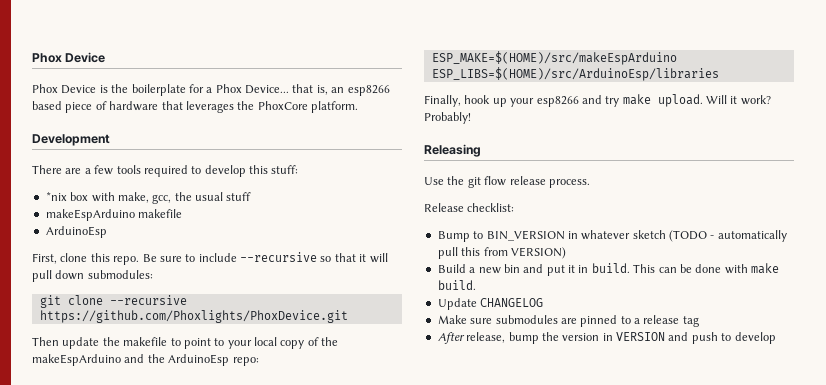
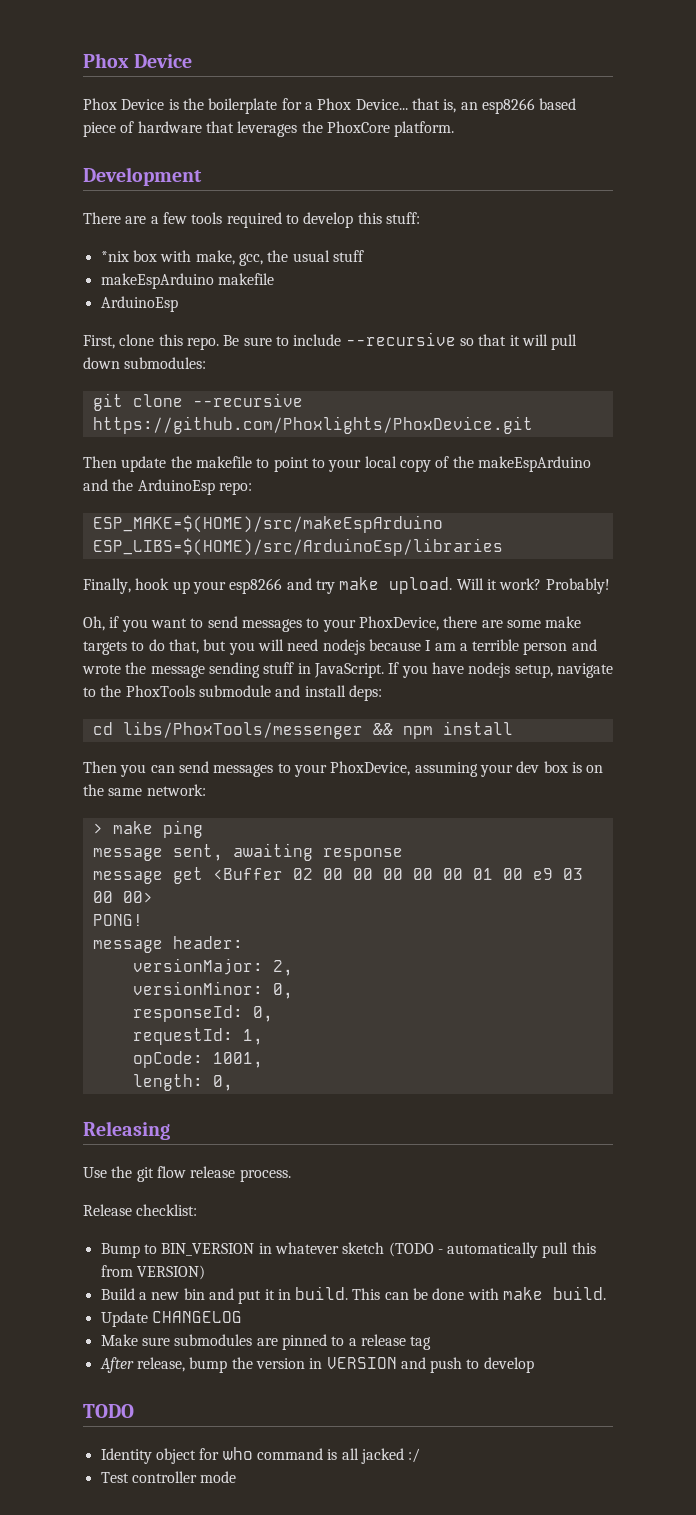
(471, 118) none -> [83,616,582,632] [83,639,597,655] [82,662,613,678] [83,685,382,701] [92,721,513,739] [83,761,604,777] [83,784,206,796] [92,820,203,838] [92,843,403,861] [92,867,583,884] [92,891,153,903] [92,914,143,926] [92,936,243,953] [132,958,293,976] [132,981,293,999] [132,1005,273,1022] [132,1028,263,1045] [132,1051,263,1068] [132,1074,233,1091] // Oh, if you want to send messages to your PhoxDevice, there are some make targets to do that, but you will need nodejs because I am a terrible person and wrote the message sending stuff in JavaScript. If you have nodejs setup, navigate to the PhoxTools submodule and install deps: // cd libs/PhoxTools/messenger && npm install // Then you can send messages to your PhoxDevice, assuming your dev box is on the same network: // > make ping // message sent, awaiting response // message get <Buffer 02 00 00 00 00 00 01 00 e9 03 00 00> // PONG! // message header: // versionMajor: 2, // versionMinor: 0, // responseId: 0, // requestId: 1, // opCode: 1001, // length: 0,
(776, 338) none -> [83,1404,134,1418] [100,1447,421,1464] [100,1471,237,1483] // TODO // Identity object for who command is all jacked :/ // Test controller mode

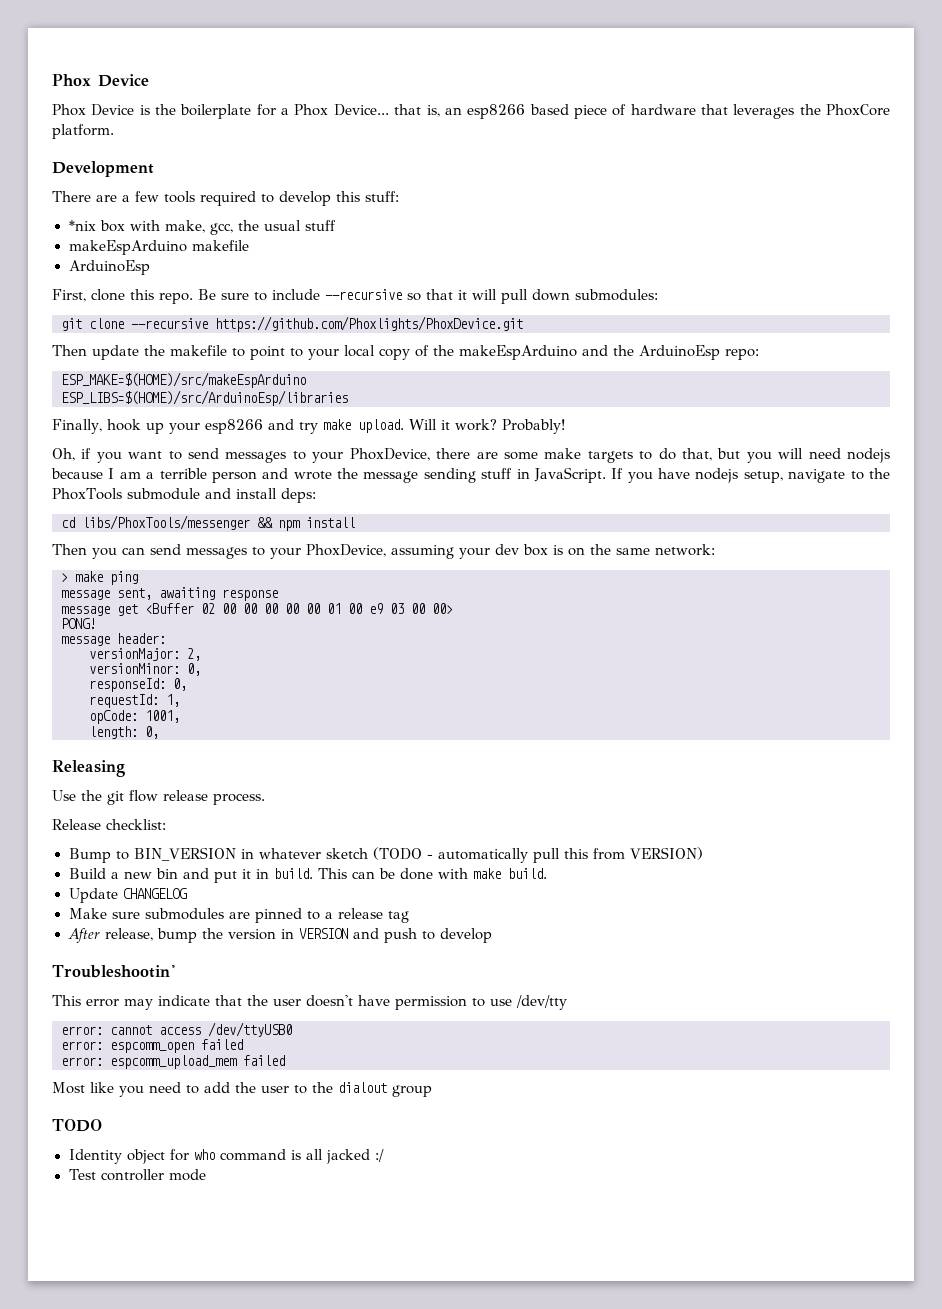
(534, 1365) none -> [52,965,175,978] [52,995,567,1010] [61,1022,292,1037] [61,1039,243,1053] [61,1055,285,1069] [52,1082,432,1097] // Troubleshootin' // This error may indicate that the user doesn't have permission to use /dev/tty // error: cannot access /dev/ttyUSB0 // error: espcomm_open failed // error: espcomm_upload_mem failed // Most like you need to add the user to the dialout group

